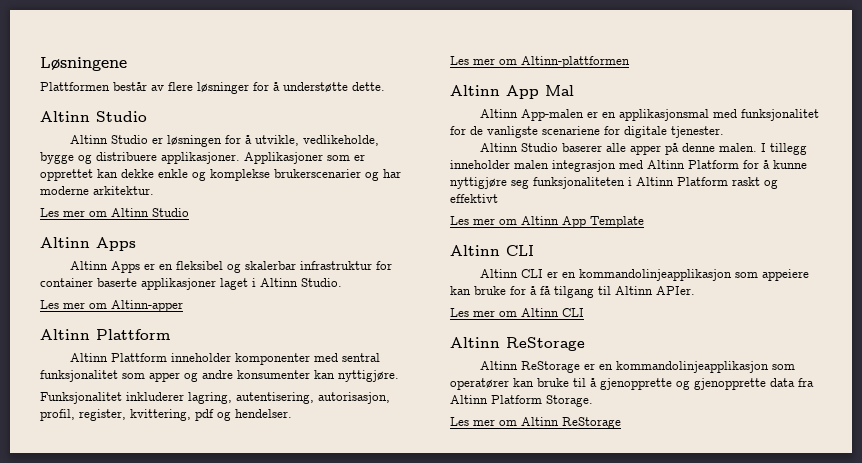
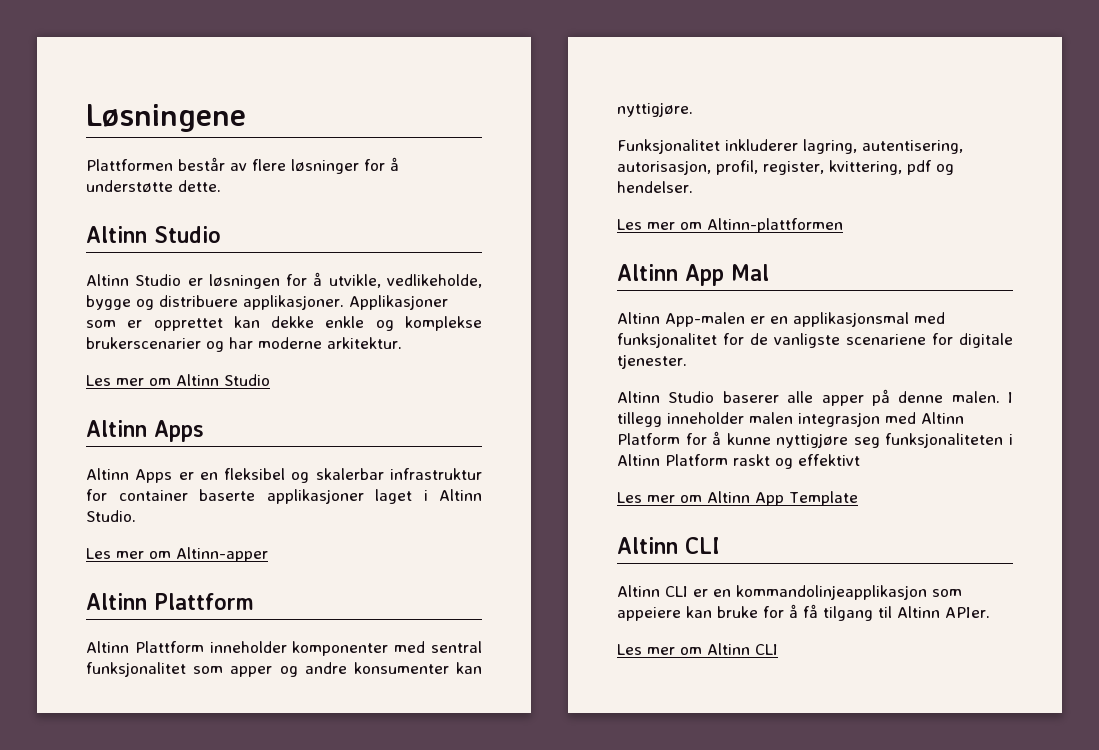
[450,337,585,351] [480,361,796,373] [450,378,814,390] [450,395,593,407] [450,417,621,429] // Altinn ReStorage // Altinn ReStorage er en kommandolinjeapplikasjon som operatører kan bruke til å gjenopprette og gjenopprette data fra Altinn Platform Storage. // Les mer om Altinn ReStorage -> (778, 649) none

